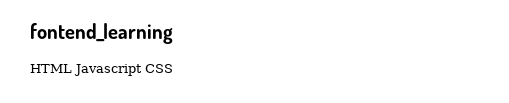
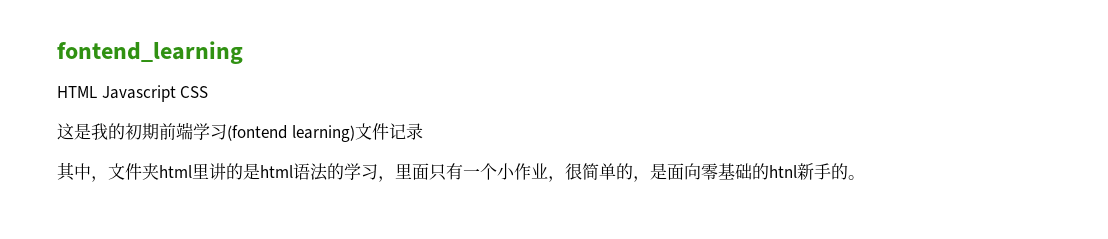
(173, 68) none -> [57,122,423,142] [57,162,865,182] // 这是我的初期前端学习(fontend learning)文件记录 // 其中，文件夹html里讲的是html语法的学习，里面只有一个小作业，很简单的，是面向零基础的htnl新手的。

